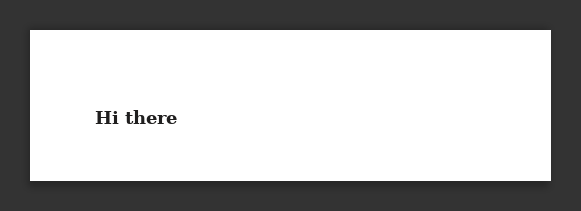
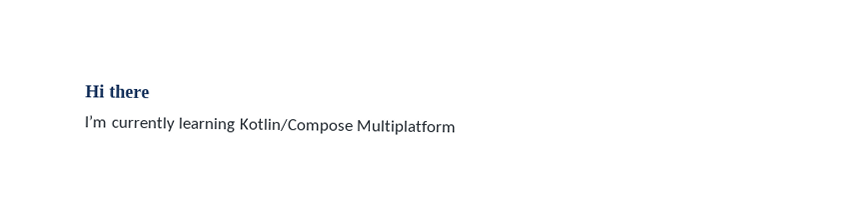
(177, 117) none -> [84,115,457,136] // I’m currently learning Kotlin/Compose Multiplatform

